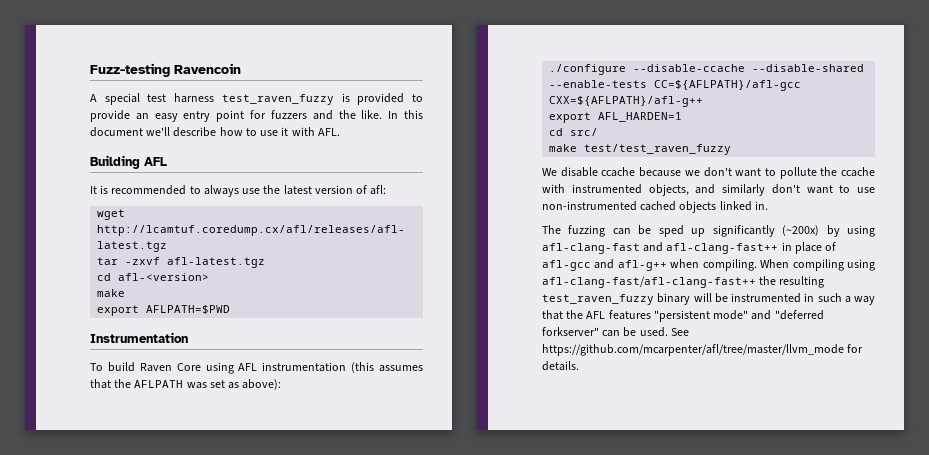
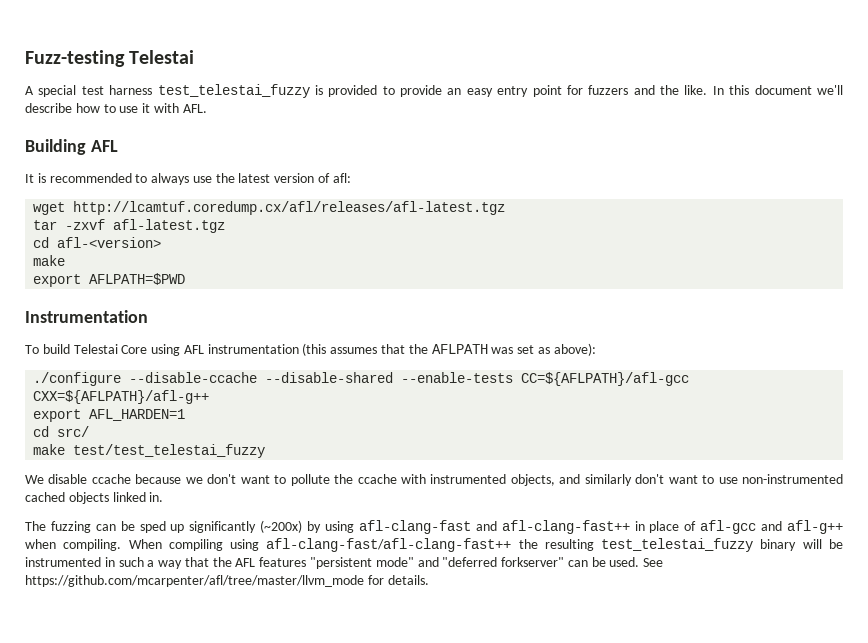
[174,63,241,74] Ravencoin -> [129,50,195,64] Telestai
[221,94,334,105] test_raven_fuzzy -> [157,84,310,98] test_telestai_fuzzy
[139,363,172,372] Raven -> [73,344,118,354] Telestai
[584,144,732,155] test/test_raven_fuzzy -> [73,444,266,458] test/test_telestai_fuzzy
[542,294,654,305] test_raven_fuzzy -> [601,538,754,552] test_telestai_fuzzy

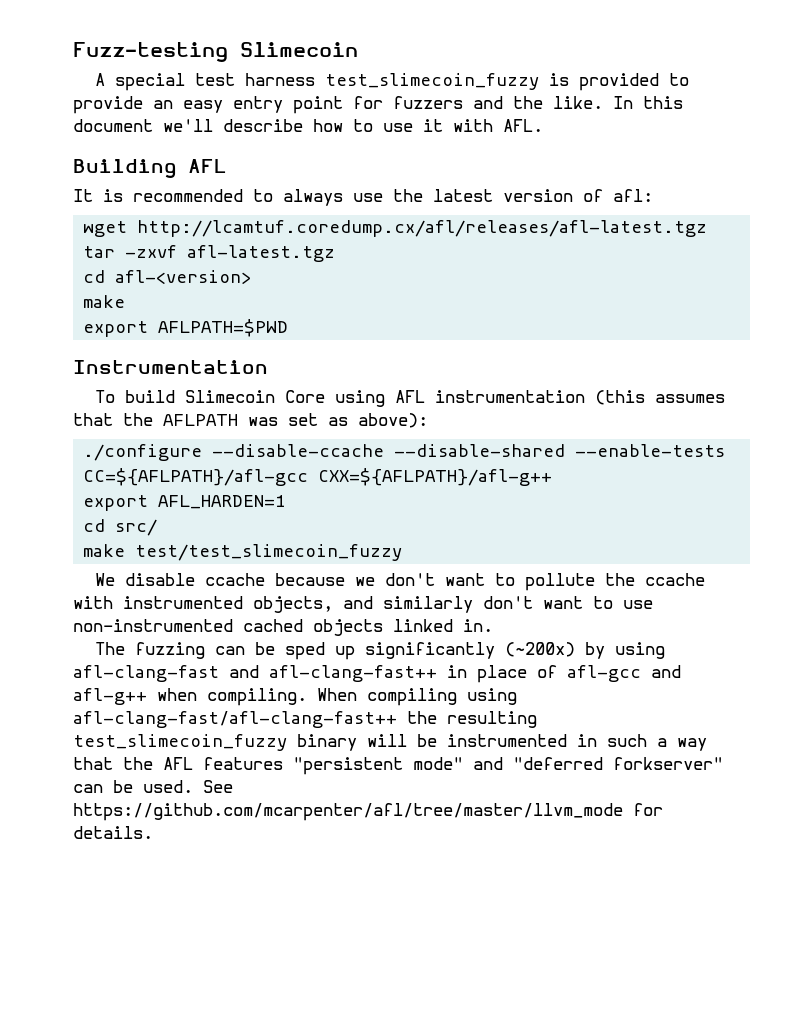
[129,50,195,64] Telestai -> [240,42,358,57] Slimecoin
[157,84,310,98] test_telestai_fuzzy -> [325,73,540,90] test_slimecoin_fuzzy
[73,344,118,354] Telestai -> [185,390,276,403] Slimecoin
[73,444,266,458] test/test_telestai_fuzzy -> [135,544,403,561] test/test_slimecoin_fuzzy
[601,538,754,552] test_telestai_fuzzy -> [73,734,287,751] test_slimecoin_fuzzy

